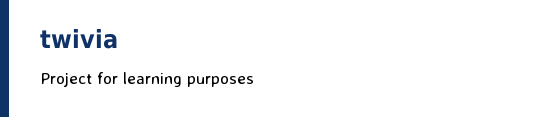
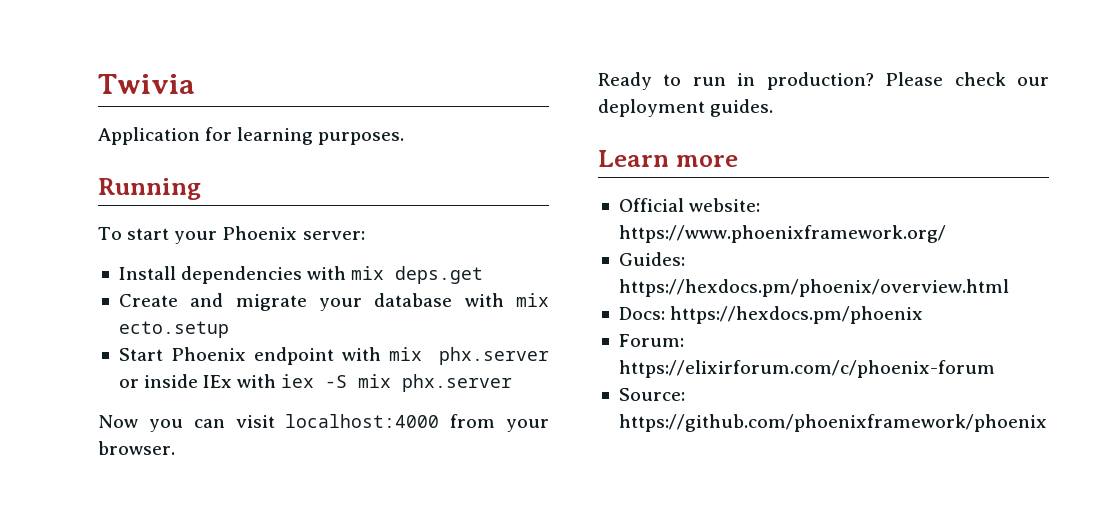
[40,29,118,49] [40,72,254,87] twivia // Project for learning purposes -> [98,74,195,94] [98,127,405,145] [98,178,201,200] [98,226,365,244] [118,266,484,284] [118,293,550,311] [118,321,229,338] [118,347,549,365] [118,374,513,392] [98,414,549,432] [98,441,175,455] [598,72,1049,90] [598,99,774,117] [598,150,738,167] [618,198,761,212] [618,225,946,243] [618,252,685,266] [618,279,1009,297] [618,306,924,324] [618,334,684,347] [618,360,995,378] [618,388,685,401] [618,414,1047,432] Twivia // Application for learning purposes. // Running // To start your Phoenix server: // Install dependencies with mix deps.get // Create and migrate your database with mix ecto.setup // Start Phoenix endpoint with mix phx.server or inside IEx with iex -S mix phx.server // Now you can visit localhost:4000 from your browser. // Ready to run in production? Please check our deployment guides. // Learn more // Official website: https://www.phoenixframework.org/ // Guides: https://hexdocs.pm/phoenix/overview.html // Docs: https://hexdocs.pm/phoenix // Forum: https://elixirforum.com/c/phoenix-forum // Source: https://github.com/phoenixframework/phoenix

